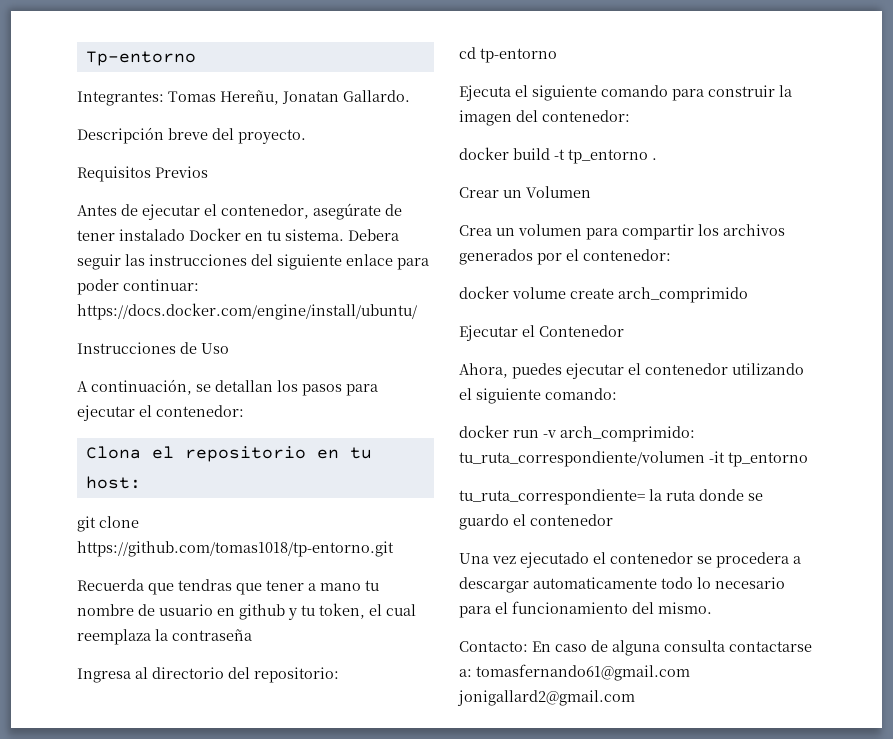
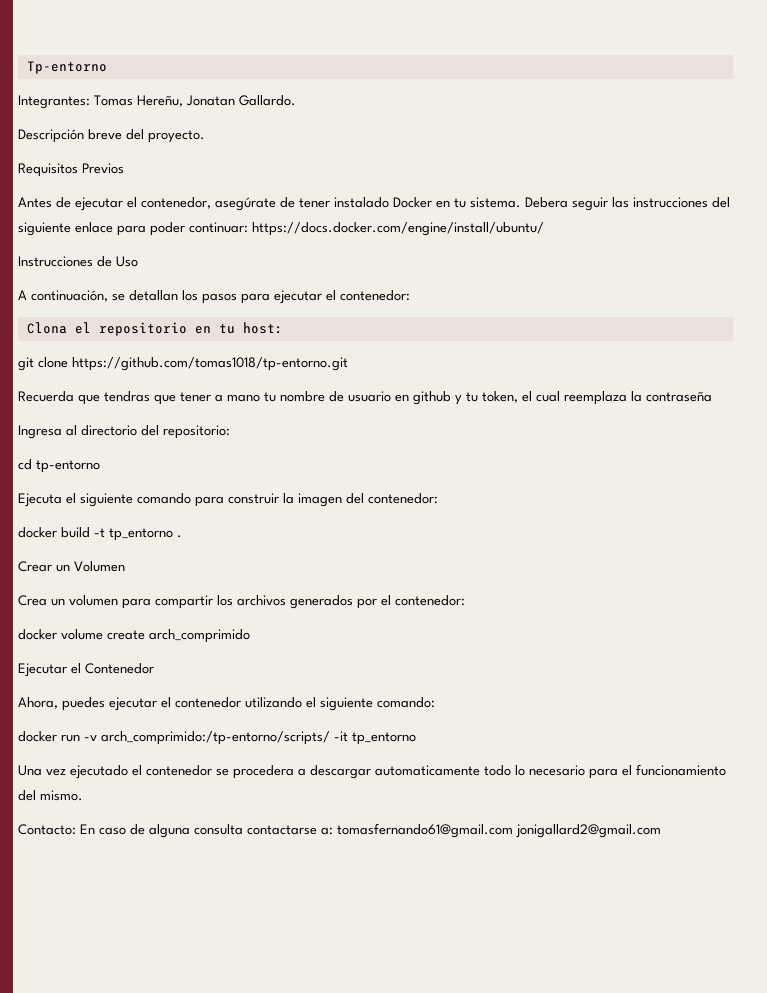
[560,426,695,442] [459,451,705,467] arch_comprimido: tu_ruta_correspondiente/volumen -> [101,731,330,745] arch_comprimido:/tp-entorno/scripts/
[459,489,763,505] [459,514,613,530] // tu_ruta_correspondiente= la ruta donde se guardo el contenedor -> (416, 738) none

